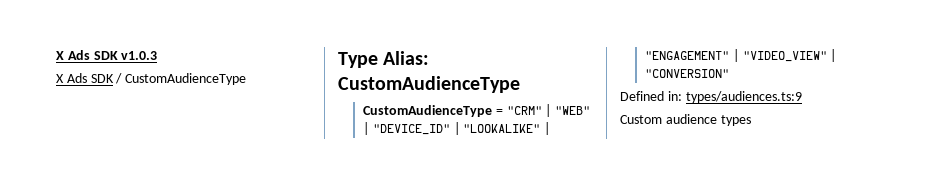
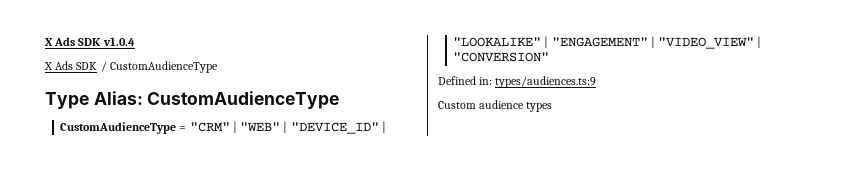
[56,50,158,60] X Ads SDK v1.0.3 -> [45,37,135,46] X Ads SDK v1.0.4

